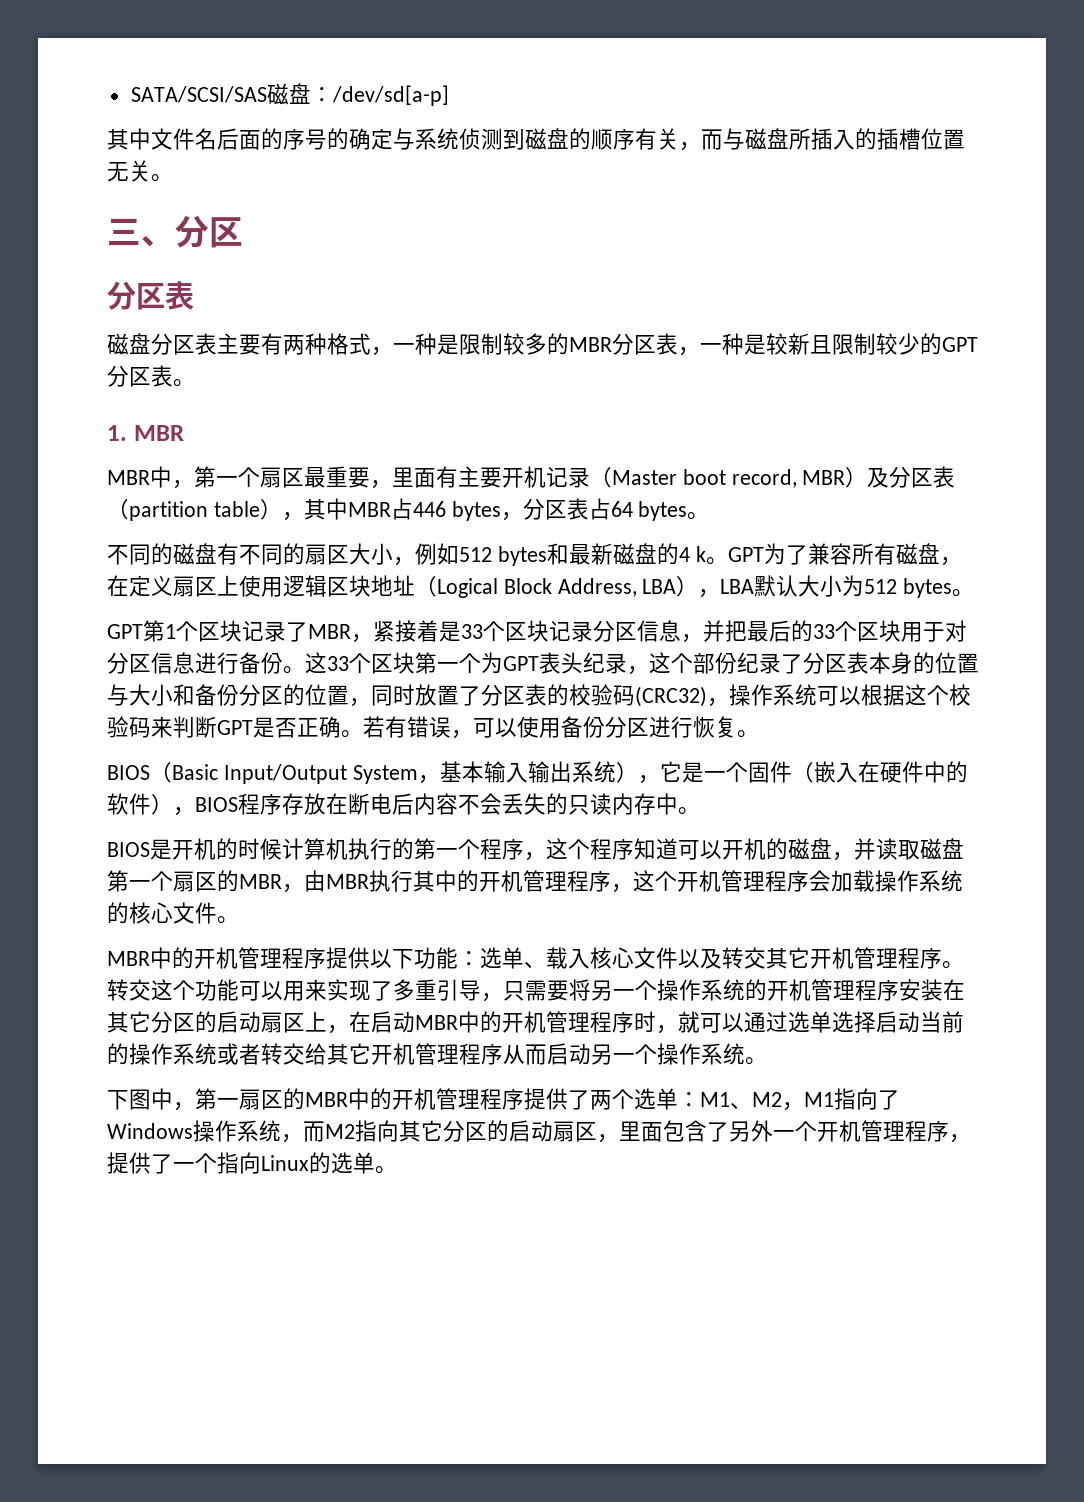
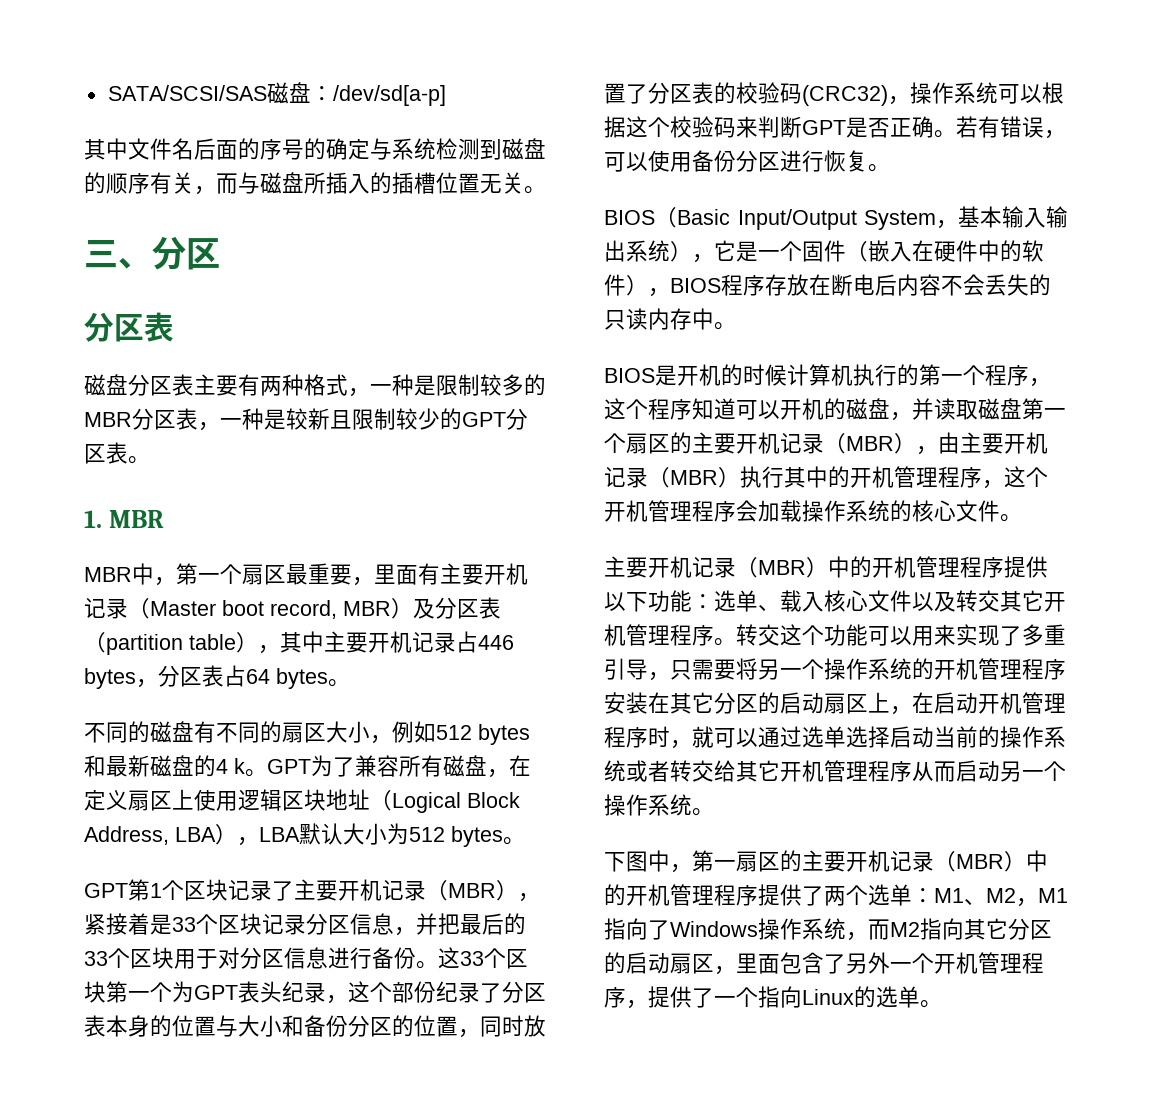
[459,128,481,150] 侦 -> [436,138,458,160] 检
[347,502,391,517] MBR -> [324,631,456,653] 主要开机记录
[308,624,351,639] MBR -> [294,879,518,901] 主要开机记录（MBR）
[239,870,369,893] MBR，由MBR -> [692,432,1048,455] [604,466,740,488] 主要开机记录（MBR），由主要开机记录（MBR）
[107,951,150,966] MBR -> [604,556,828,578] 主要开机记录（MBR）
[415,1011,502,1033] MBR中的 -> (978, 703) none
[305,1092,348,1107] MBR -> [802,850,1026,872] 主要开机记录（MBR）

